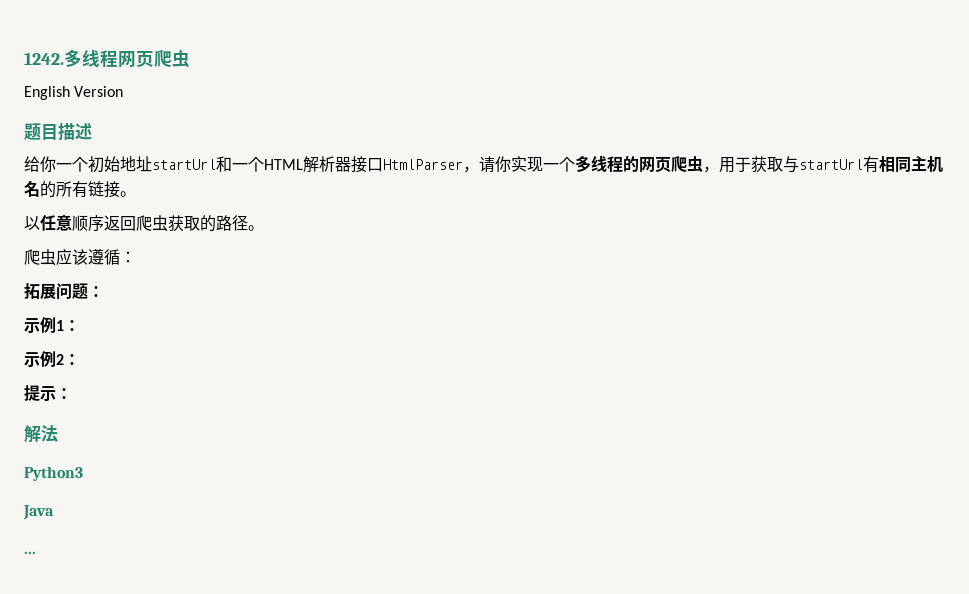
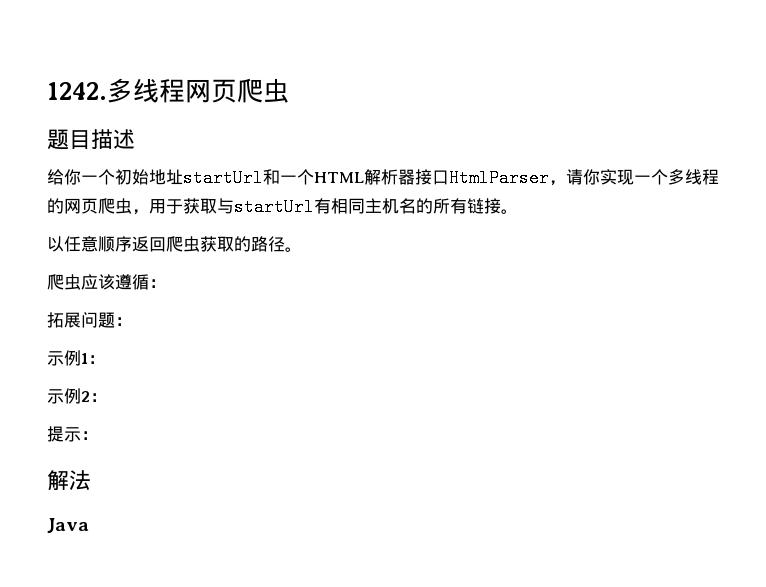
[24,86,124,100] // English Version -> (289, 90) none
[24,466,83,481] // Python3 -> (91, 480) none
[24,551,36,554] // ... -> (89, 525) none

